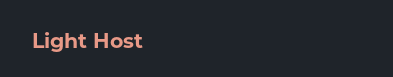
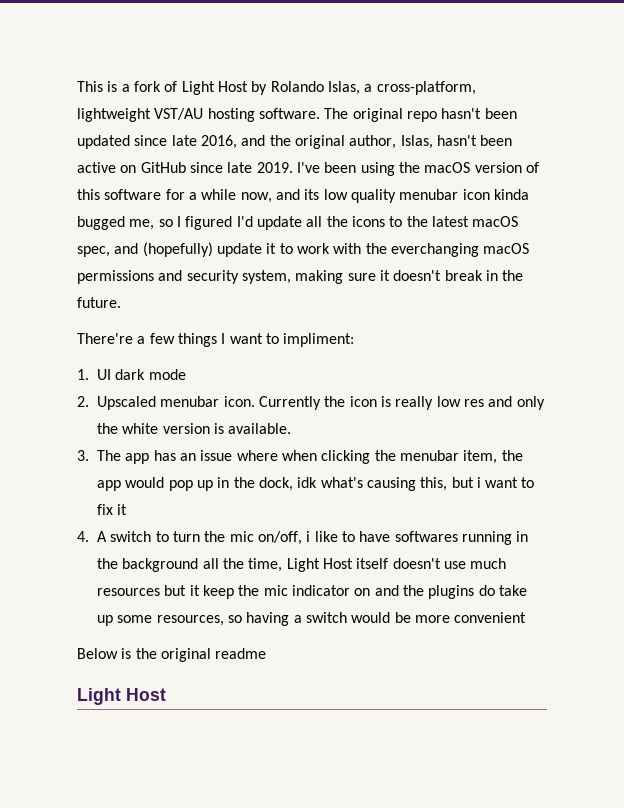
(32, 42) none -> [77,81,476,95] [77,108,517,122] [77,135,513,149] [77,162,539,176] [77,189,529,203] [77,216,519,230] [77,242,530,257] [77,270,524,284] [77,297,121,308] [77,333,355,347] [77,369,186,380] [77,396,545,410] [97,423,292,434] [77,450,523,464] [97,477,535,491] [97,504,128,515] [77,531,529,545] [97,558,507,572] [97,585,527,599] [97,612,527,626] [77,648,267,662] This is a fork of Light Host by Rolando Islas, a cross-platform, lightweight VST/AU hosting software. The original repo hasn't been updated since late 2016, and the original author, Islas, hasn't been active on GitHub since late 2019. I've been using the macOS version of this software for a while now, and its low quality menubar icon kinda bugged me, so I figured I'd update all the icons to the latest macOS spec, and (hopefully) update it to work with the everchanging macOS permissions and security system, making sure it doesn't break in the future. // There're a few things I want to impliment: // 1. UI dark mode // 2. Upscaled menubar icon. Currently the icon is really low res and only the white version is available. // 3. The app has an issue where when clicking the menubar item, the app would pop up in the dock, idk what's causing this, but i want to fix it // 4. A switch to turn the mic on/off, i like to have softwares running in the background all the time, Light Host itself doesn't use much resources but it keep the mic indicator on and the plugins do take up some resources, so having a switch would be more convenient // Below is the original readme //

